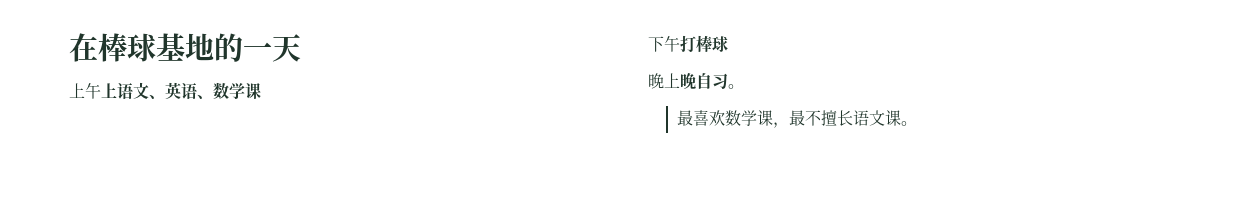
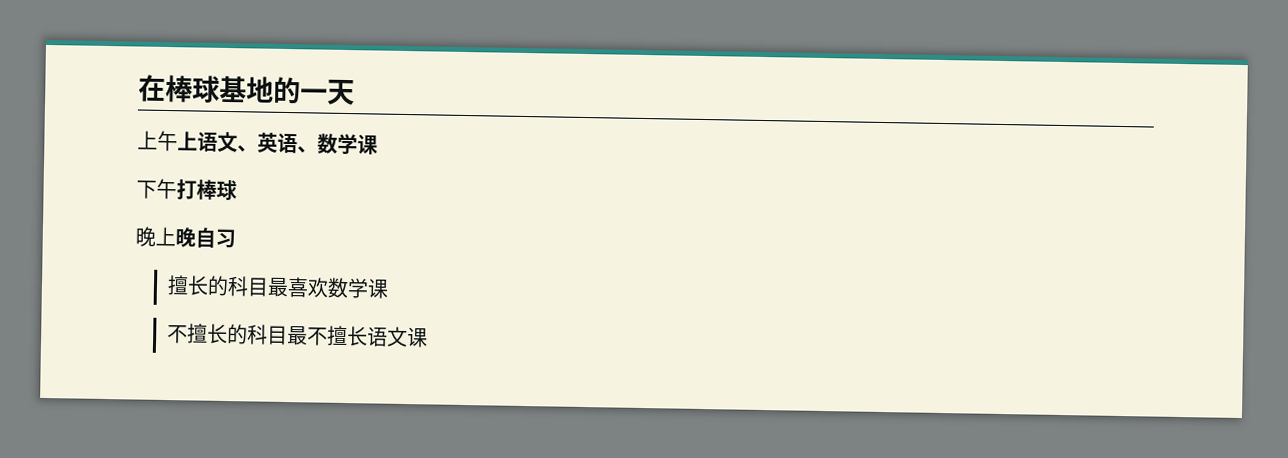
[728,84,744,89] 。 // -> [166,275,269,297] // 擅长的科目
[773,122,790,128] ， -> [166,323,288,346] // 不擅长的科目
[901,121,918,126] 。 -> (428, 337) none

